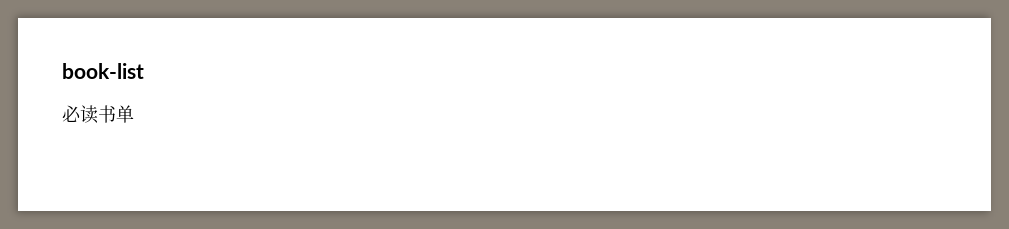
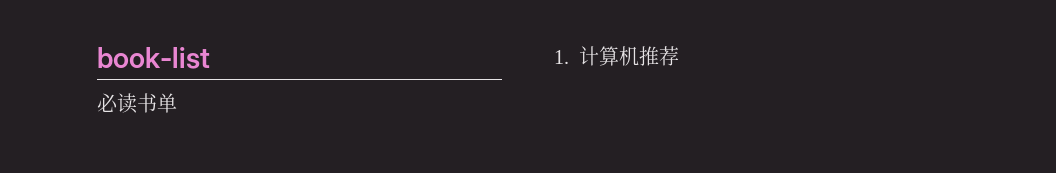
(134, 114) none -> [554,46,679,66] // 1.计算机推荐

